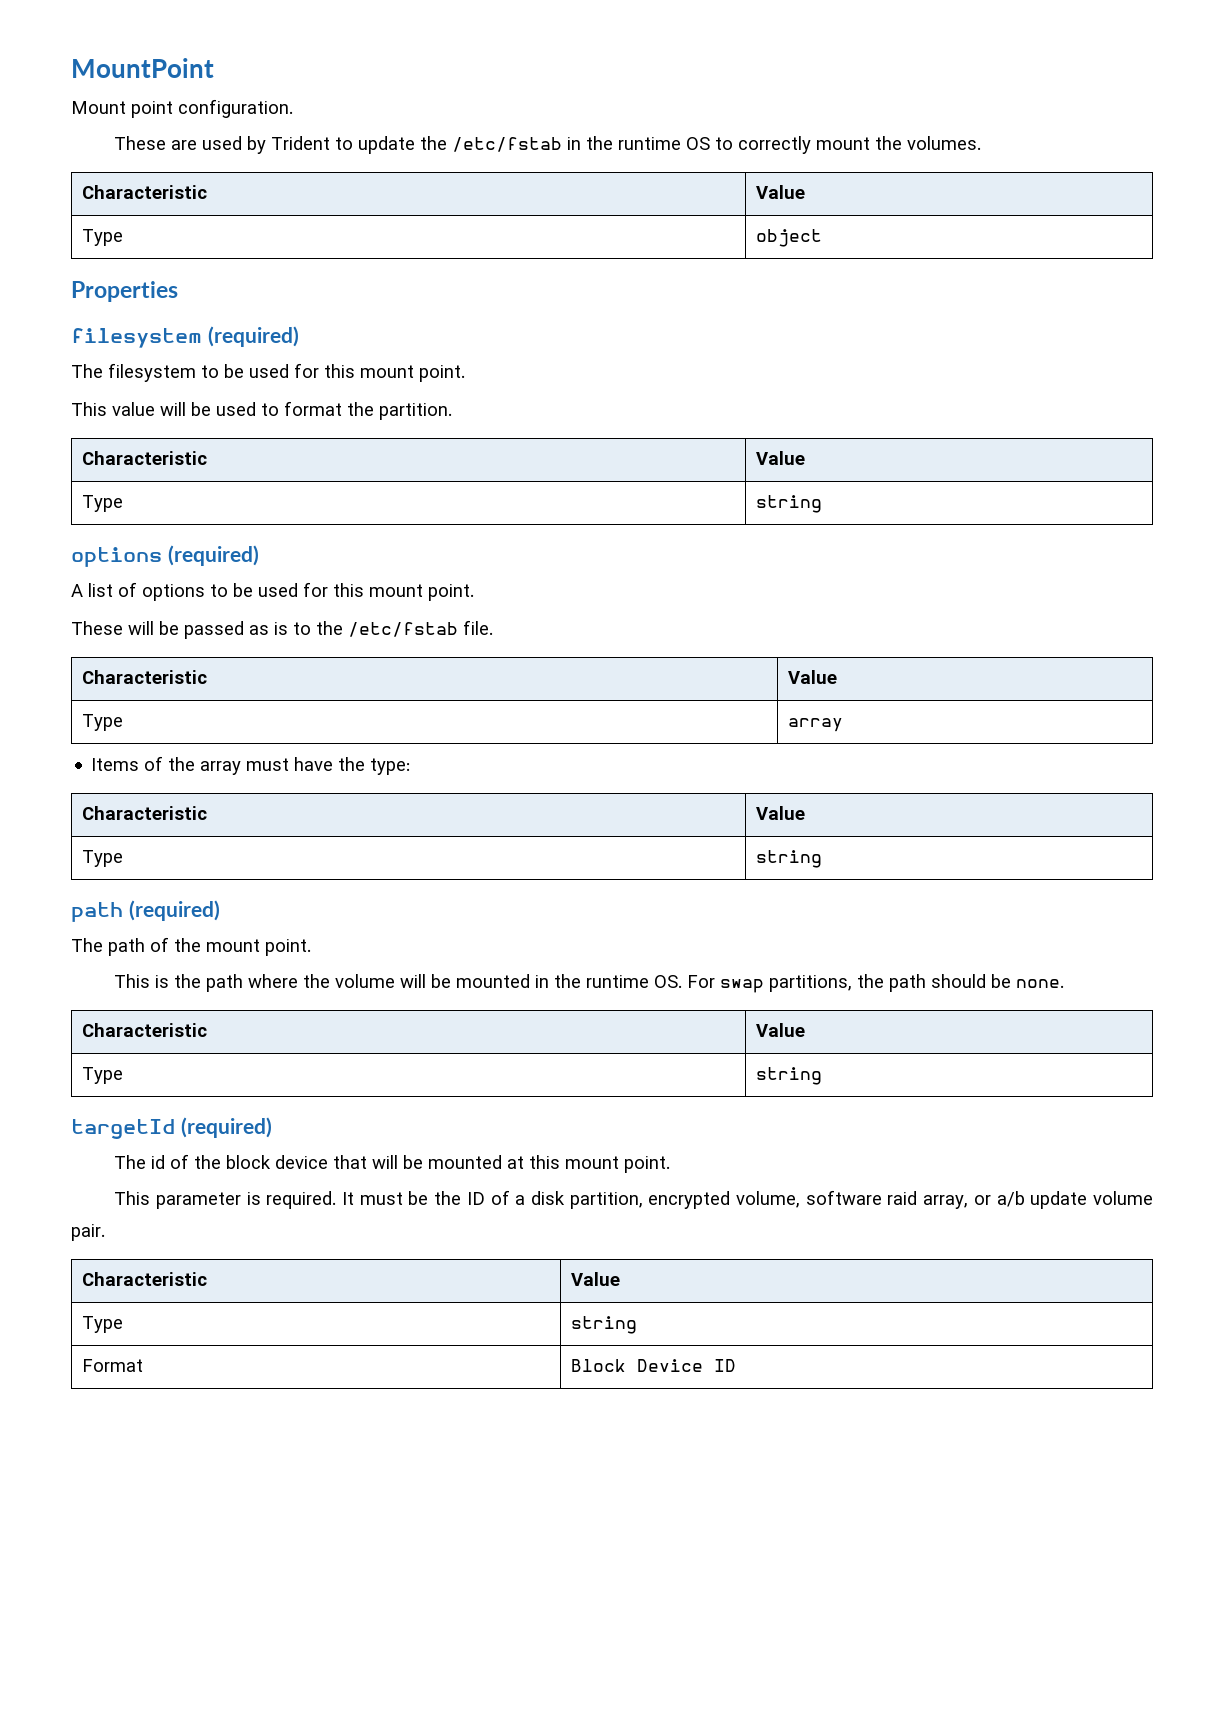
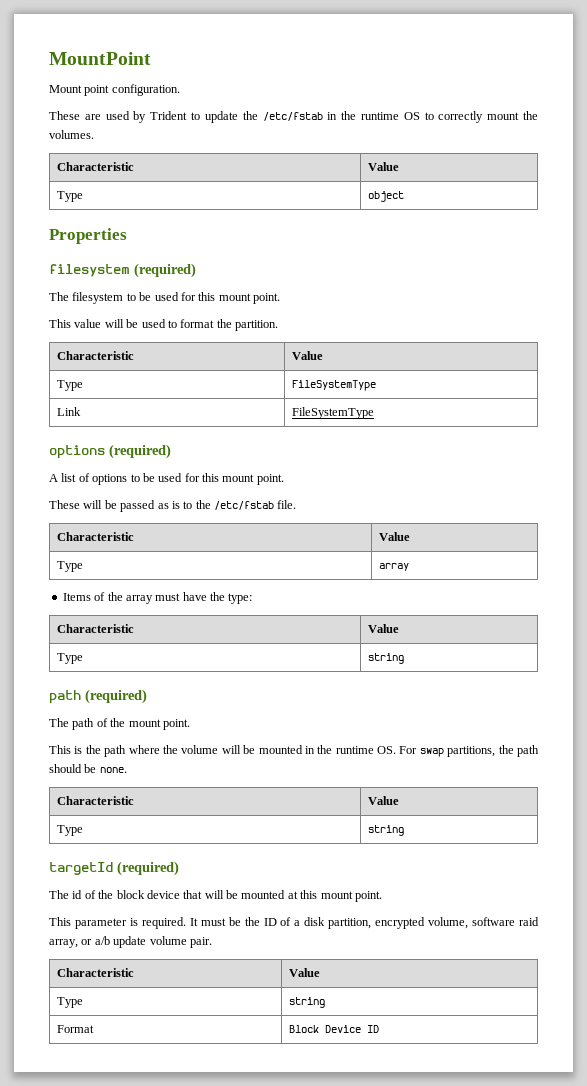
[756,495,823,513] string -> [292,380,377,391] [57,407,82,416] [292,407,375,419] FileSystemType // Link | FileSystemType

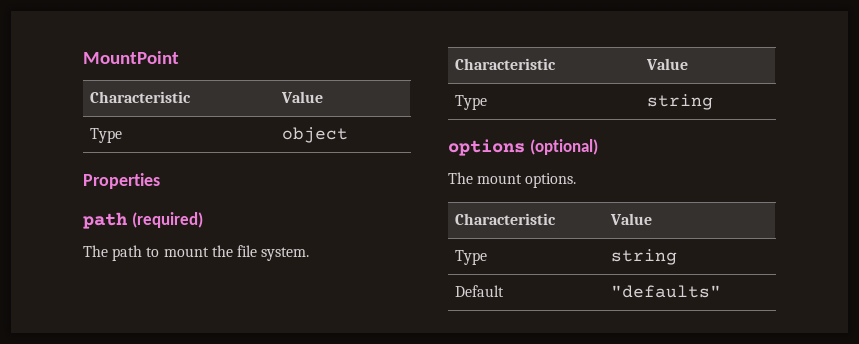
[49,84,180,96] [49,111,538,123] [49,130,94,139] // Mount point configuration. // These are used by Trident to update the /etc/fstab in the runtime OS to correctly mount the volumes. -> (179, 57) none
[49,263,196,278] [49,292,280,304] [49,319,278,331] [57,351,135,360] [292,351,324,360] [57,380,84,391] [292,380,377,391] [57,407,82,416] [292,407,375,419] [49,444,171,459] [49,473,284,485] [49,500,297,512] [57,532,135,541] [379,532,411,541] [57,561,84,572] [379,563,410,571] [62,592,253,604] [57,624,135,633] [368,624,400,633] [57,653,84,664] [368,653,405,664] [49,689,147,704] [49,718,190,730] [49,745,540,757] [49,764,127,773] [57,796,135,805] [368,796,400,805] [57,825,84,836] [368,825,405,836] [49,861,179,876] [49,890,382,902] [49,917,539,929] [49,936,212,948] [57,968,135,977] [289,968,321,977] [57,997,84,1008] [289,997,326,1008] [57,1025,95,1033] [289,1025,380,1033] filesystem (required) // The filesystem to be used for this mount point. // This value will be used to format the partition. // Characteristic | Value // Type | FileSystemType // Link | FileSystemType // options (required) // A list of options to be used for this mount point. // These will be passed as is to the /etc/fstab file. // Characteristic | Value // Type | array // Items of the array must have the type: // Characteristic | Value // Type | string // path (required) // The path of the mount point. // This is the path where the volume will be mounted in the runtime OS. For swap partitions, the path should be none. // Characteristic | Value // Type | string // targetId (required) // The id of the block device that will be mounted at this mount point. // This parameter is required. It must be the ID of a disk partition, encrypted volume, software raid array, or a/b update volume pair. // Characteristic | Value // Type | string // Format | Block Device ID -> [83,212,203,229] [83,245,310,261] [454,58,556,70] [645,58,688,70] [454,95,487,110] [646,94,713,110] [448,139,598,156] [448,172,577,188] [454,213,556,225] [609,213,652,225] [454,250,487,265] [610,249,677,265] [454,285,504,297] [610,285,721,298] path (required) // The path to mount the file system. // Characteristic | Value // Type | string // options (optional) // The mount options. // Characteristic | Value // Type | string // Default | "defaults"

